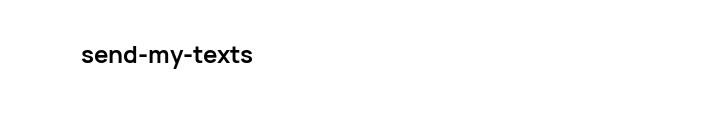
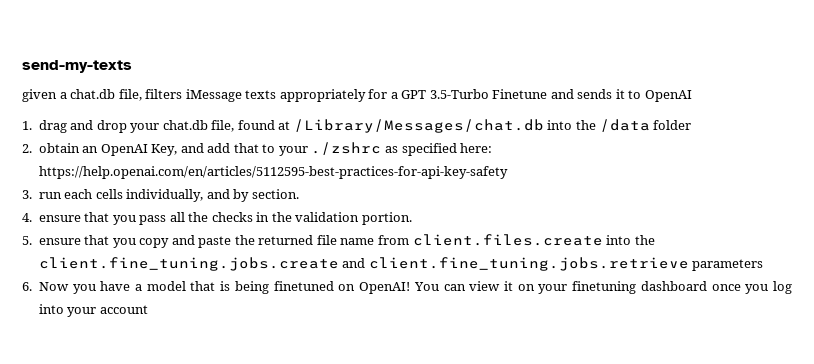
(253, 57) none -> [22,89,692,102] [22,119,692,133] [22,142,493,156] [38,166,508,179] [22,189,299,202] [22,212,412,225] [22,234,655,248] [38,257,764,271] [22,281,793,294] [38,304,148,317] // given a chat.db file, filters iMessage texts appropriately for a GPT 3.5-Turbo Finetune and sends it to OpenAI // 1. drag and drop your chat.db file, found at /Library/Messages/chat.db into the /data folder // 2. obtain an OpenAI Key, and add that to your ./zshrc as specified here: https://help.openai.com/en/articles/5112595-best-practices-for-api-key-safety // 3. run each cells individually, and by section. // 4. ensure that you pass all the checks in the validation portion. // 5. ensure that you copy and paste the returned file name from client.files.create into the client.fine_tuning.jobs.create and client.fine_tuning.jobs.retrieve parameters // 6. Now you have a model that is being finetuned on OpenAI! You can view it on your finetuning dashboard once you log into your account

